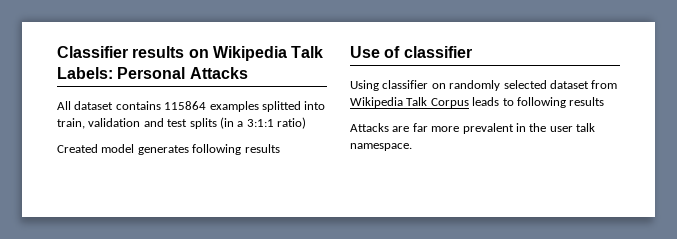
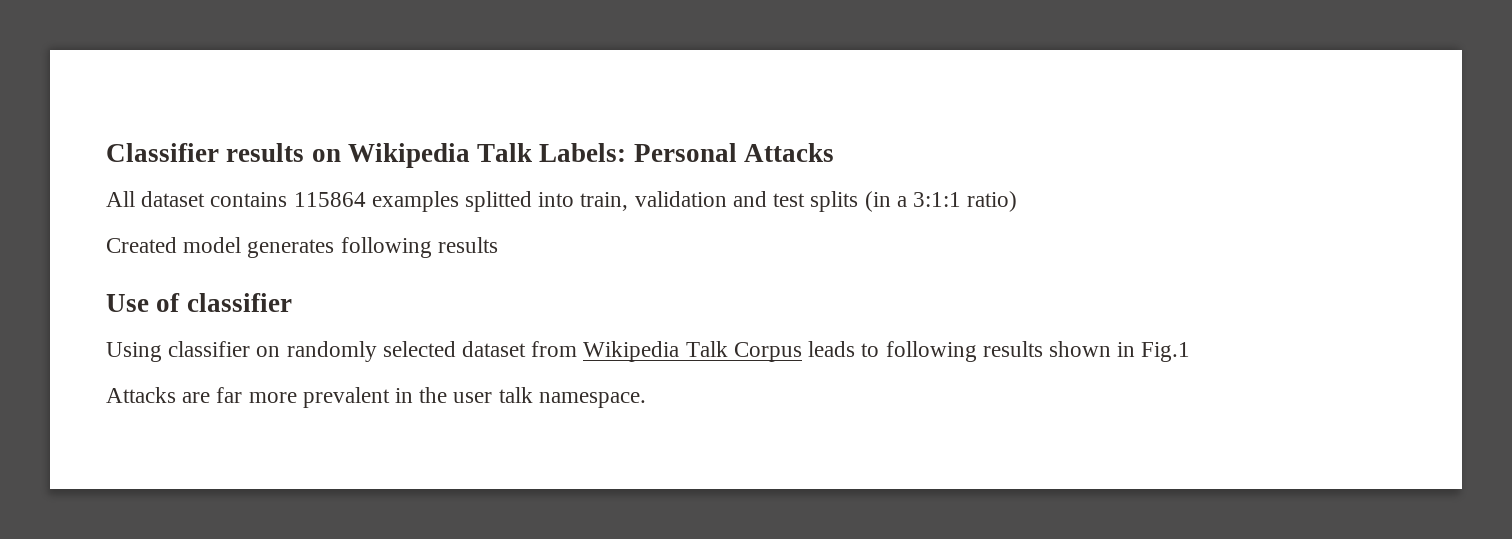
(605, 101) none -> [1048,341,1191,362] shown in Fig.1

